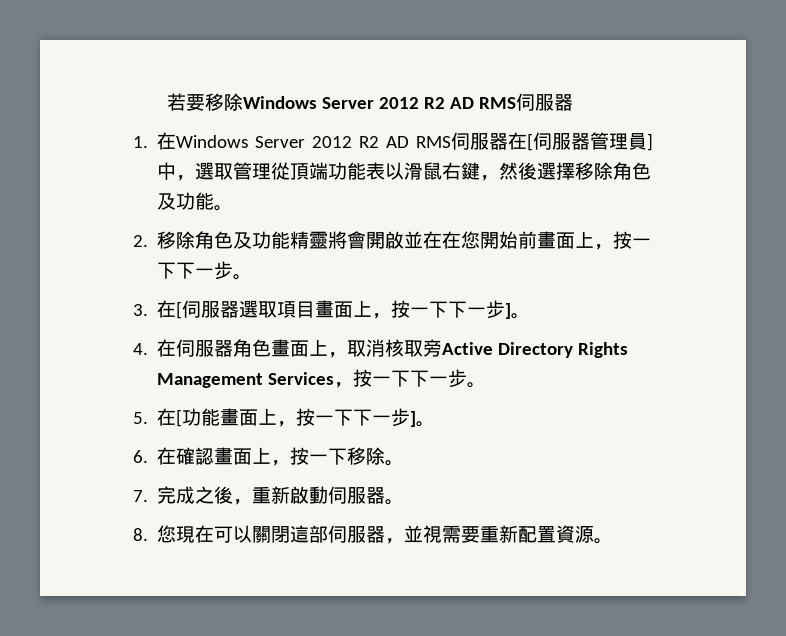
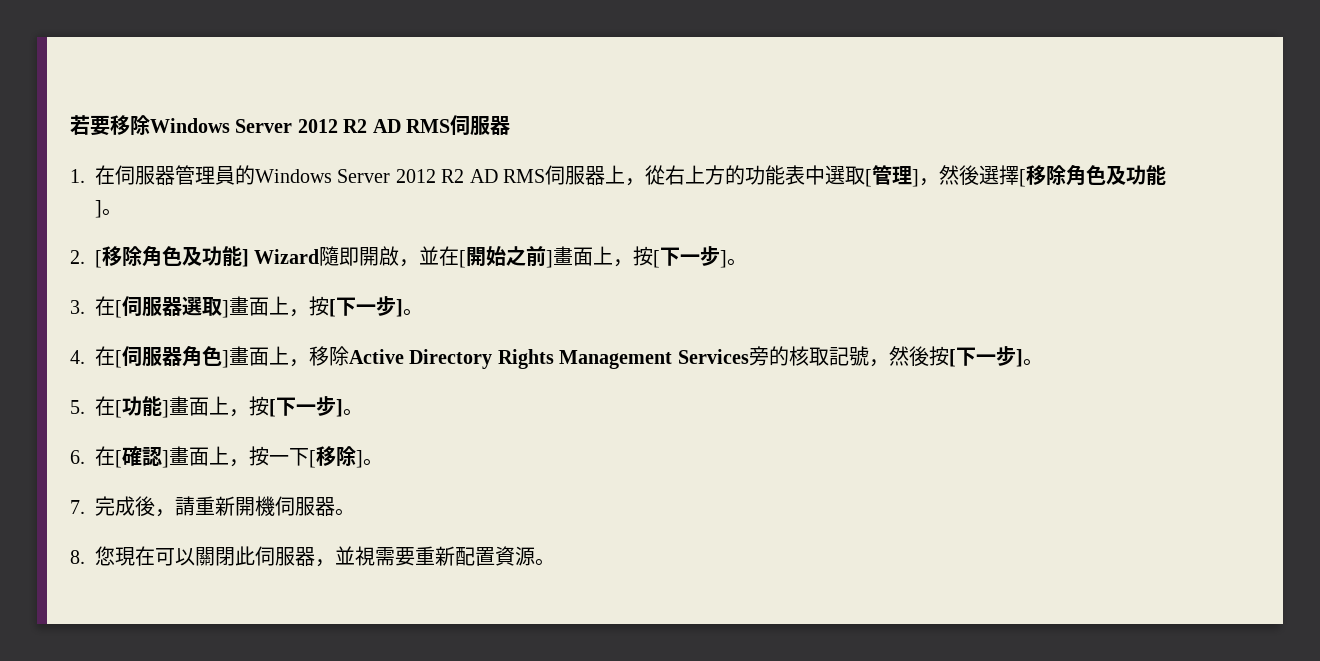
[176,132,653,151] [157,162,481,181] Windows Server 2012 R2 AD RMS伺服器在[伺服器管理員]中，選取管理從頂端功能表以滑鼠右鍵 -> [115,165,919,187] 伺服器管理員的Windows Server 2012 R2 AD RMS伺服器上，從右上方的功能表中選取[管理]
[575,162,652,180] [157,192,215,210] 移除角色及功能 -> [1018,164,1166,187] [95,200,102,218] [移除角色及功能]
[157,231,652,250] [157,261,234,280] 移除角色及功能精靈將會開啟並在在您開始前畫面上，按一下下一步 -> [95,245,728,268] [移除角色及功能] Wizard隨即開啟，並在[開始之前]畫面上，按[下一步]
[277,300,449,319] 項目畫面上，按一下 -> [222,296,336,318] ]畫面上，按[
(177, 348) none -> [115,350,122,368] [
[271,339,443,358] 畫面上，取消核取旁 -> [222,346,349,368] ]畫面上，移除
[334,369,487,388] [133,408,436,427] [133,447,386,466] ，按一下下一步。 // 5.在[功能畫面上，按一下下一步]。 // 6.在確認畫面上，按一下移除 -> [748,346,1043,367] [70,396,363,418] [70,446,363,468] 旁的核取記號，然後按[下一步]。 // 5.在[功能]畫面上，按[下一步]。 // 6.在[確認]畫面上，按一下[移除]
[195,486,329,505] 之後，重新啟動 -> [135,496,275,517] 後，請重新開機
[290,525,329,543] 這部 -> [235,546,255,566] 此

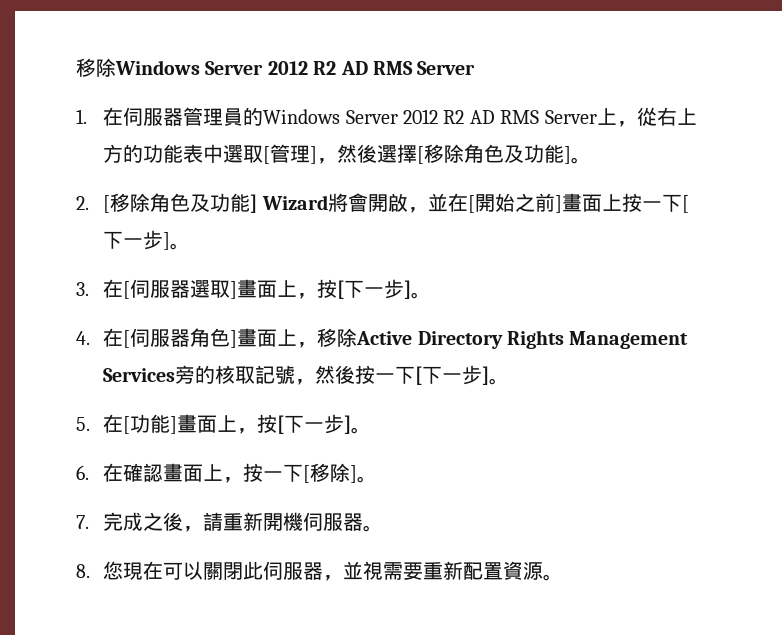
[70,115,110,136] 若要 -> (76, 67) none
[449,115,510,136] 伺服器 -> [417,61,476,75] Server
[544,165,605,185] 伺服器 -> [544,110,597,124] Server
[319,246,360,266] 隨即 -> [327,193,368,212] 將會
[613,246,654,267] ，按 -> [621,193,682,212] 按一下
(949, 356) none -> [375,366,416,384] 一下
[115,446,169,468] [確認] -> [123,463,164,482] 確認
(135, 506) none -> [143,512,164,531] 之

